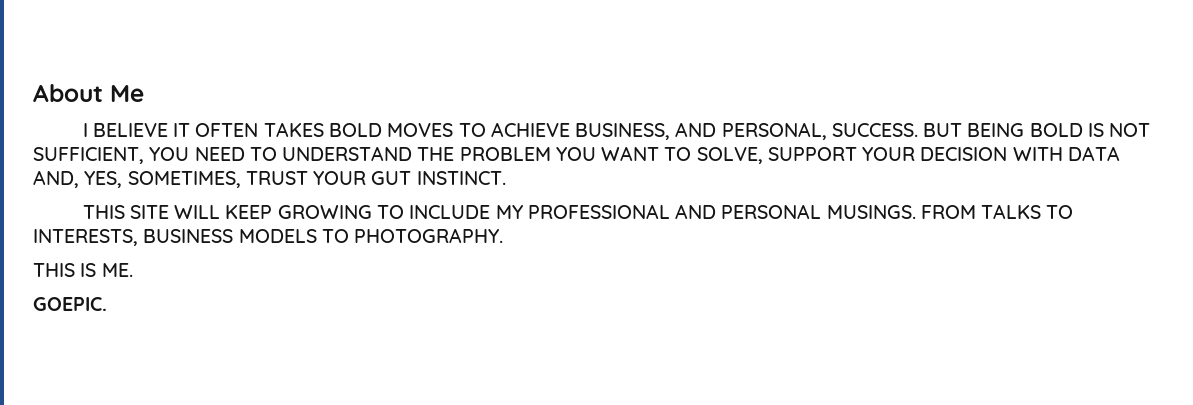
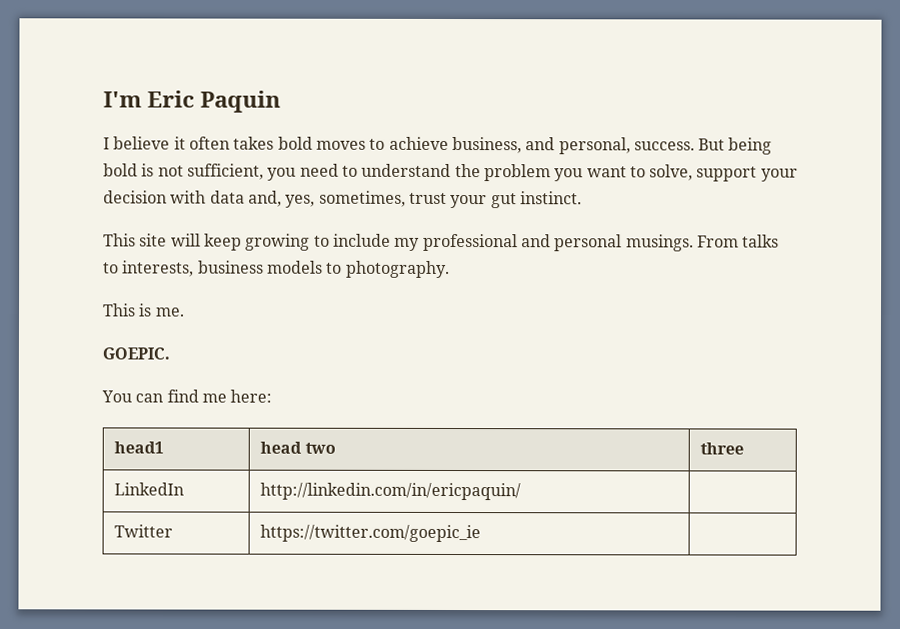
[33,84,144,102] [82,122,1151,140] [33,146,1120,164] [33,170,506,188] [82,204,1074,219] [33,228,504,246] [33,263,133,277] [33,297,107,311] About Me // I BELIEVE IT OFTEN TAKES BOLD MOVES TO ACHIEVE BUSINESS, AND PERSONAL, SUCCESS. BUT BEING BOLD IS NOT SUFFICIENT, YOU NEED TO UNDERSTAND THE PROBLEM YOU WANT TO SOLVE, SUPPORT YOUR DECISION WITH DATA AND, YES, SOMETIMES, TRUST YOUR GUT INSTINCT. // THIS SITE WILL KEEP GROWING TO INCLUDE MY PROFESSIONAL AND PERSONAL MUSINGS. FROM TALKS TO INTERESTS, BUSINESS MODELS TO PHOTOGRAPHY. // THIS IS ME. // GOEPIC. -> [103,90,282,113] [103,136,773,155] [103,163,798,182] [103,190,582,209] [103,233,780,252] [103,260,450,278] [102,303,185,317] [102,347,170,360] [101,389,273,403] [114,441,165,454] [260,441,336,454] [700,442,745,455] [114,482,185,496] [260,482,522,501] [114,524,174,538] [260,524,482,543] I'm Eric Paquin // I believe it often takes bold moves to achieve business, and personal, success. But being bold is not sufficient, you need to understand the problem you want to solve, support your decision with data and, yes, sometimes, trust your gut instinct. // This site will keep growing to include my professional and personal musings. From talks to interests, business models to photography. // This is me. // GOEPIC. // You can find me here: // head1 | head two | three // LinkedIn | http://linkedin.com/in/ericpaquin/ | // Twitter | https://twitter.com/goepic_ie |

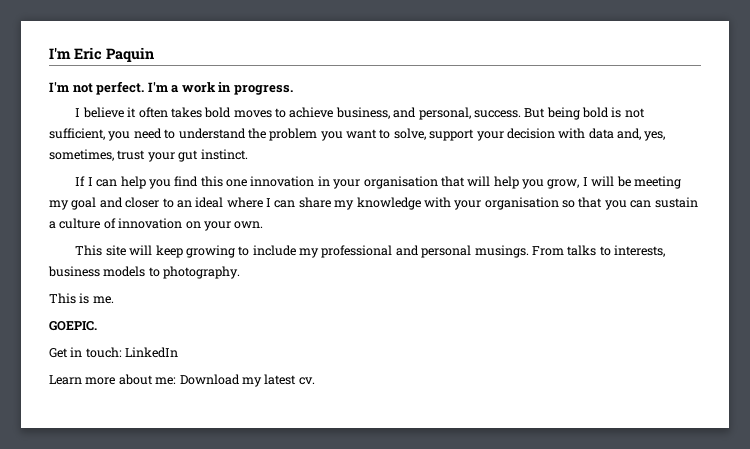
(282, 101) none -> [49,81,293,95] // I'm not perfect. I'm a work in progress.
(582, 198) none -> [75,176,681,189] [49,197,698,210] [49,218,264,231] // If I can help you find this one innovation in your organisation that will help you grow, I will be meeting my goal and closer to an ideal where I can share my knowledge with your organisation so that you can sustain a culture of innovation on your own.
[101,389,273,403] [114,441,165,454] [260,441,336,454] [700,442,745,455] [114,482,185,496] [260,482,522,501] [114,524,174,538] [260,524,482,543] You can find me here: // head1 | head two | three // LinkedIn | http://linkedin.com/in/ericpaquin/ | // Twitter | https://twitter.com/goepic_ie | -> [49,347,179,358] [49,374,315,387] Get in touch: LinkedIn // Learn more about me: Download my latest cv.

